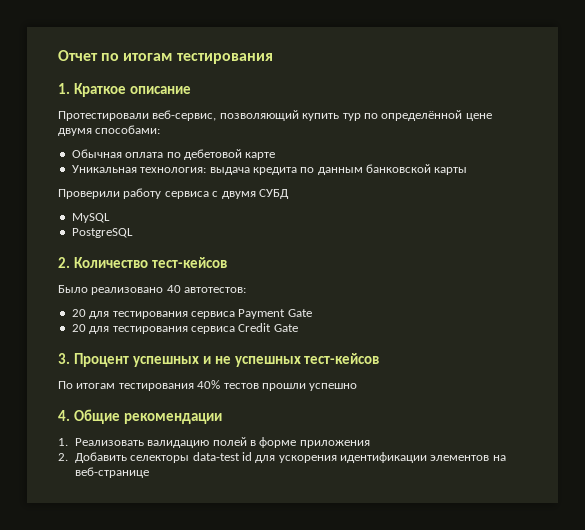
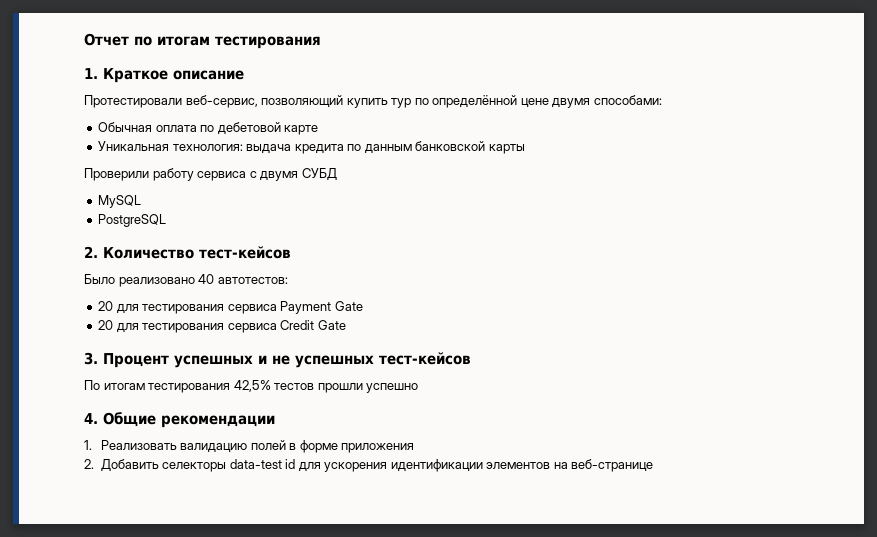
[197,380,221,389] 40% -> [233,380,271,392] 42,5%

